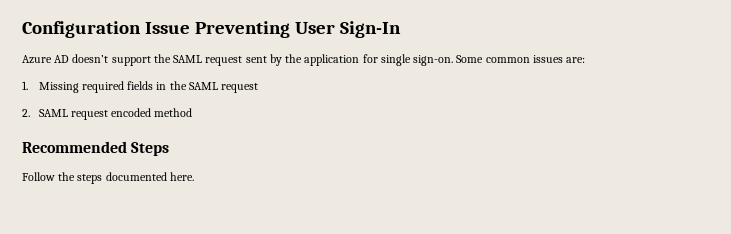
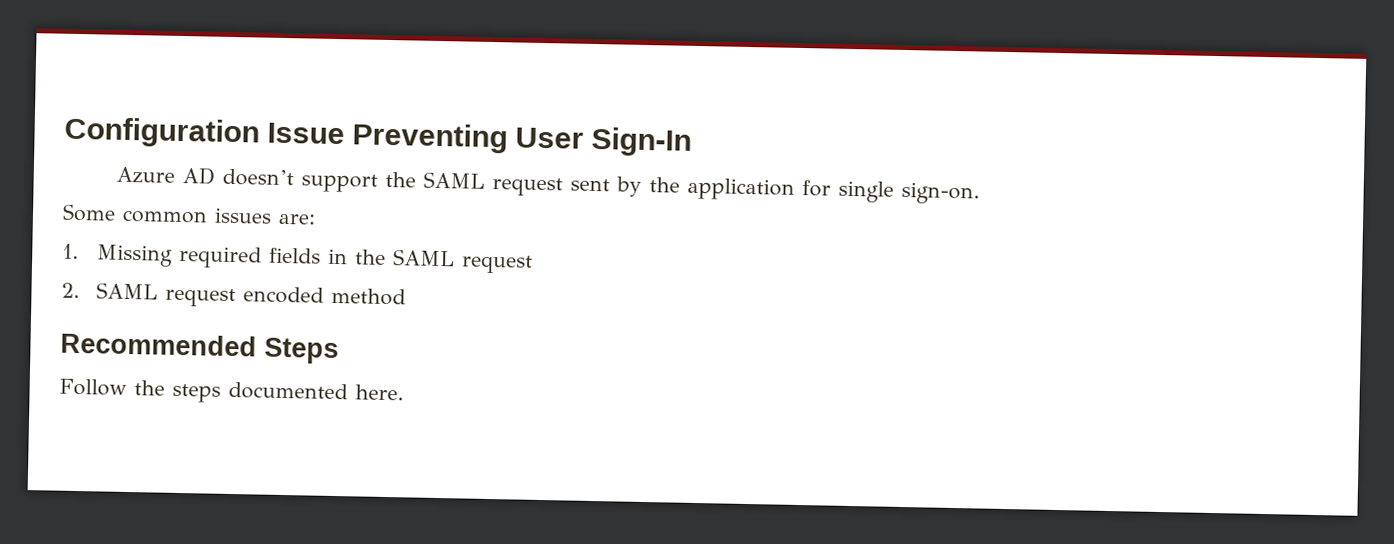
(454, 60) none -> (981, 193) //

